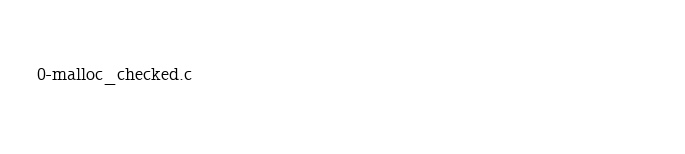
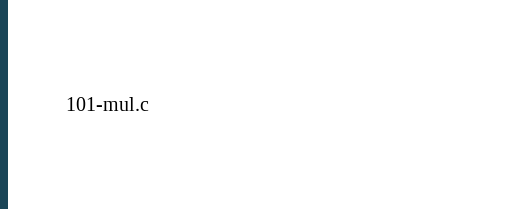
[37,68,192,85] 0-malloc_checked.c -> [66,97,149,111] 101-mul.c

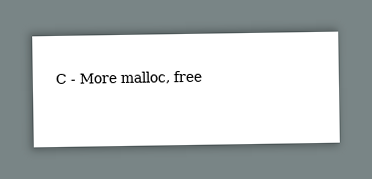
[66,97,149,111] 101-mul.c -> [55,70,202,84] C - More malloc, free

